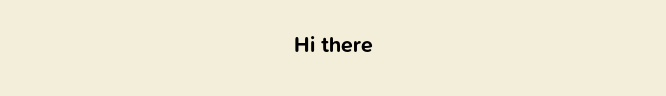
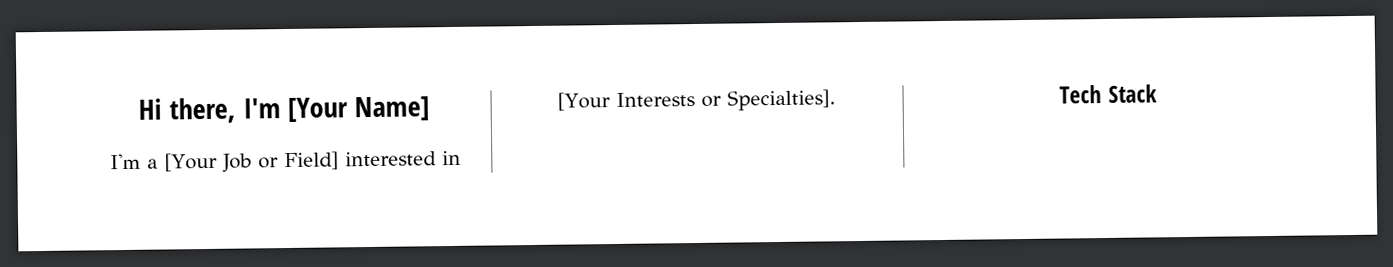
[320,37,373,53] there -> [168,96,430,124] [109,150,461,173] [556,89,836,111] [1059,84,1157,104] there, I'm [Your Name] // I'm a [Your Job or Field] interested in [Your Interests or Specialties]. // Tech Stack

